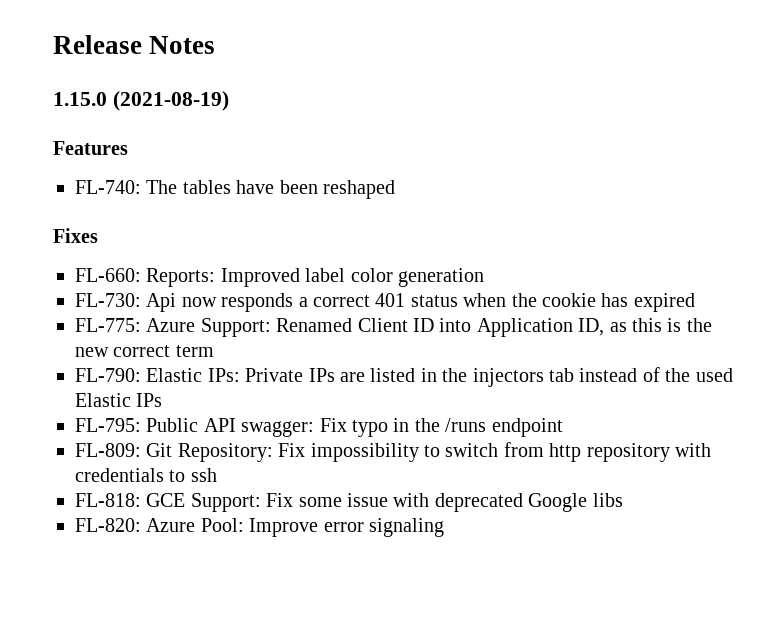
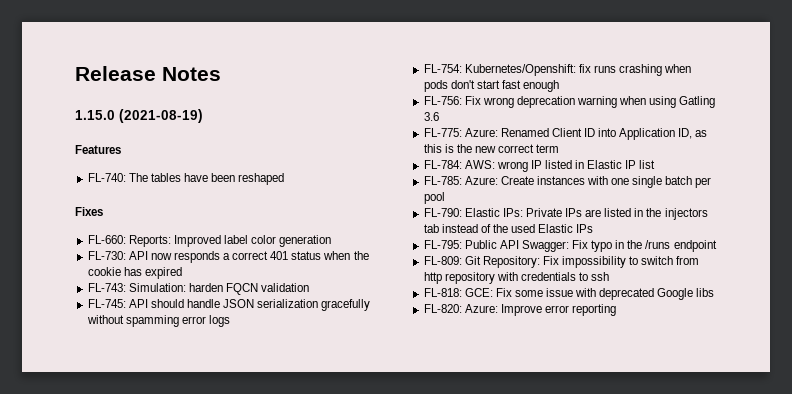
[146,293,177,312] Api -> [128,251,148,260] API
(695, 302) none -> [87,283,310,295] [87,299,371,311] [86,315,230,327] [423,64,692,76] [423,80,560,92] [423,96,716,108] [423,112,439,121] // FL-743: Simulation: harden FQCN validation // FL-745: API should handle JSON serialization gracefully without spamming error logs // FL-754: Kubernetes/Openshift: fix runs crashing when pods don't start fast enough // FL-756: Fix wrong deprecation warning when using Gatling 3.6
[146,318,271,337] Azure Support: -> [464,128,498,137] Azure:
(214, 351) none -> [423,160,656,172] [423,176,712,188] [423,192,445,204] // FL-784: AWS: wrong IP listed in Elastic IP list // FL-785: Azure: Create instances with one single batch per pool
[241,421,315,437] swagger: -> [521,240,569,252] Swagger:
[146,493,261,512] GCE Support: -> [464,288,493,297] GCE:
[146,518,244,532] Azure Pool: -> [464,304,498,313] Azure:
[369,518,444,537] signaling -> [572,304,617,316] reporting

